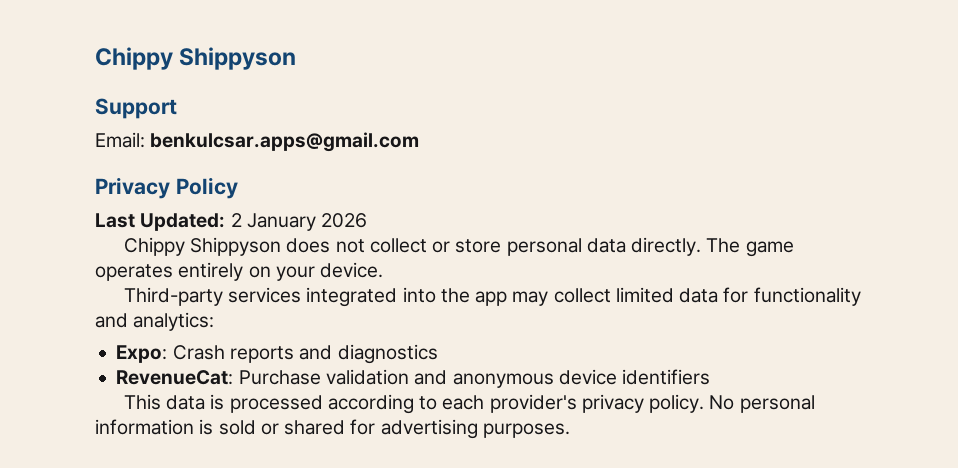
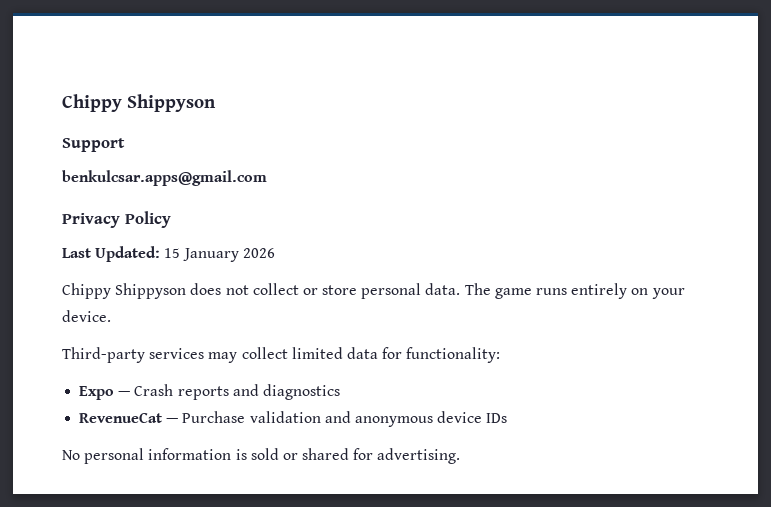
[95,132,145,148] Email: -> (125, 145) none
[230,213,242,227] 2 -> [164,248,181,258] 15
[586,237,702,256] data directly. -> [425,283,461,295] data.
[95,264,173,281] operates -> [536,288,568,295] runs
[306,287,508,307] integrated into the app -> (205, 353) none
[753,287,861,306] [95,312,215,331] [116,345,168,363] functionality and analytics: // Expo: -> [406,347,501,363] [79,386,131,400] functionality: // Expo —
[116,370,234,385] RevenueCat: -> [79,412,179,423] RevenueCat —
[622,369,711,385] [123,394,705,414] identifiers // This data is processed according to each provider's privacy policy. -> [486,413,508,423] IDs //
[380,419,570,439] advertising purposes. -> [377,448,461,464] advertising.

